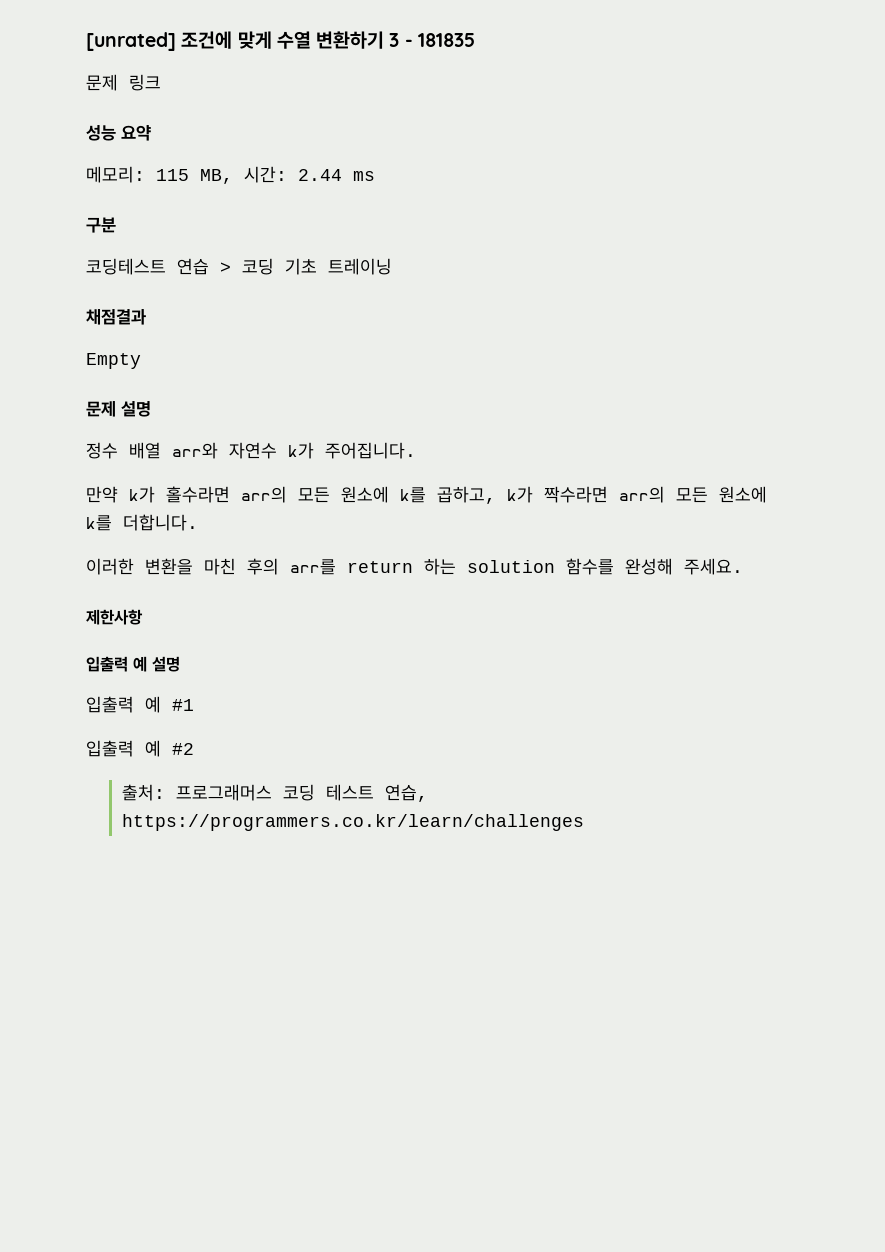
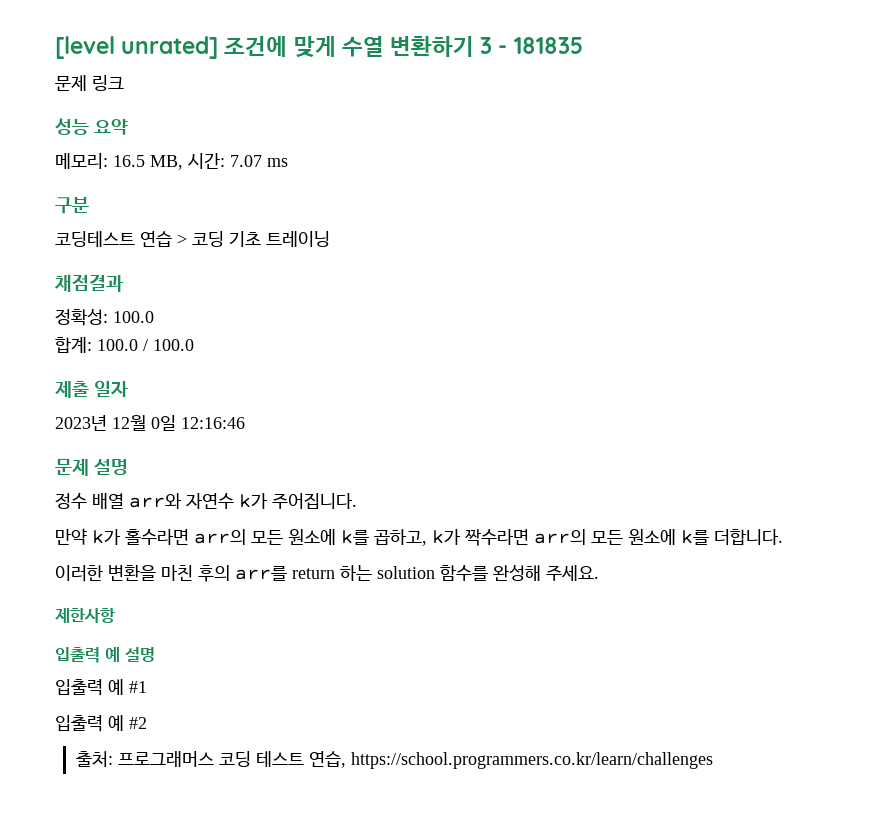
[86,32,176,51] [unrated] -> [55,36,219,59] [level unrated]
[156,169,189,181] 115 -> [113,155,145,167] 16.5
[298,169,342,181] 2.44 -> [230,155,262,167] 7.07
[86,353,141,369] Empty -> [55,309,154,326] [55,336,194,353] [55,380,128,398] [55,415,245,431] 정확성: 100.0 // 합계: 100.0 / 100.0 // 제출 일자 // 2023년 12월 0일 12:16:46
[121,814,584,831] https://programmers.co.kr/learn/challenges -> [351,752,714,769] https://school.programmers.co.kr/learn/challenges

